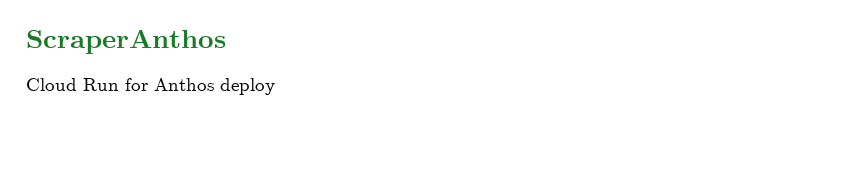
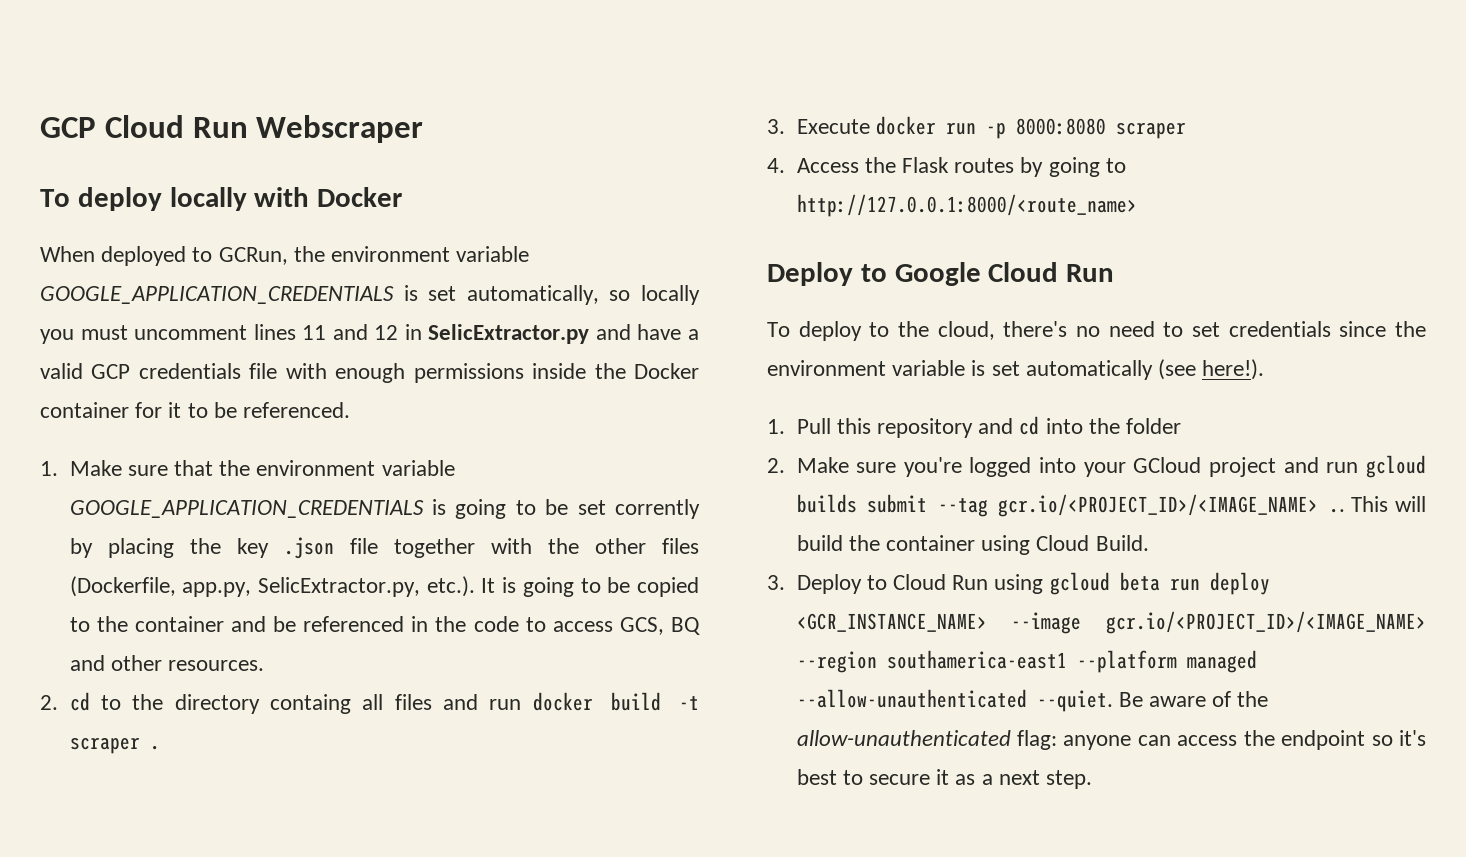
[26,29,226,54] [26,78,275,95] ScraperAnthos // Cloud Run for Anthos deploy -> [40,115,424,143] [40,187,403,211] [40,246,530,266] [40,285,700,305] [40,324,699,344] [40,363,700,383] [40,402,351,418] [40,460,455,476] [69,499,700,519] [69,537,699,559] [69,576,699,597] [69,616,700,635] [69,655,264,671] [40,692,699,714] [69,737,160,754] [767,116,1186,139] [767,157,1126,177] [796,194,1137,217] [767,262,1115,286] [767,321,1426,341] [767,359,1265,380] [767,416,1181,438] [767,455,1426,478] [796,494,1426,517] [796,535,1149,555] [767,572,1270,595] [796,611,1426,634] [796,650,1257,673] [796,689,1269,712] [796,730,1426,750] [796,769,1092,789] GCP Cloud Run Webscraper // To deploy locally with Docker // When deployed to GCRun, the environment variable GOOGLE_APPLICATION_CREDENTIALS is set automatically, so locally you must uncomment lines 11 and 12 in SelicExtractor.py and have a valid GCP credentials file with enough permissions inside the Docker container for it to be referenced. // 1. Make sure that the environment variable GOOGLE_APPLICATION_CREDENTIALS is going to be set corrently by placing the key .json file together with the other files (Dockerfile, app.py, SelicExtractor.py, etc.). It is going to be copied to the container and be referenced in the code to access GCS, BQ and other resources. // 2. cd to the directory containg all files and run docker build -t scraper . // 3. Execute docker run -p 8000:8080 scraper // 4. Access the Flask routes by going to http://127.0.0.1:8000/<route_name> // Deploy to Google Cloud Run // To deploy to the cloud, there's no need to set credentials since the environment variable is set automatically (see here!). // 1. Pull this repository and cd into the folder // 2. Make sure you're logged into your GCloud project and run gcloud builds submit --tag gcr.io/<PROJECT_ID>/<IMAGE_NAME> .. This will build the container using Cloud Build. // 3. Deploy to Cloud Run using gcloud beta run deploy <GCR_INSTANCE_NAME> --image gcr.io/<PROJECT_ID>/<IMAGE_NAME> --region southamerica-east1 --platform managed --allow-unauthenticated --quiet. Be aware of the allow-unauthenticated flag: anyone can access the endpoint so it's best to secure it as a next step.

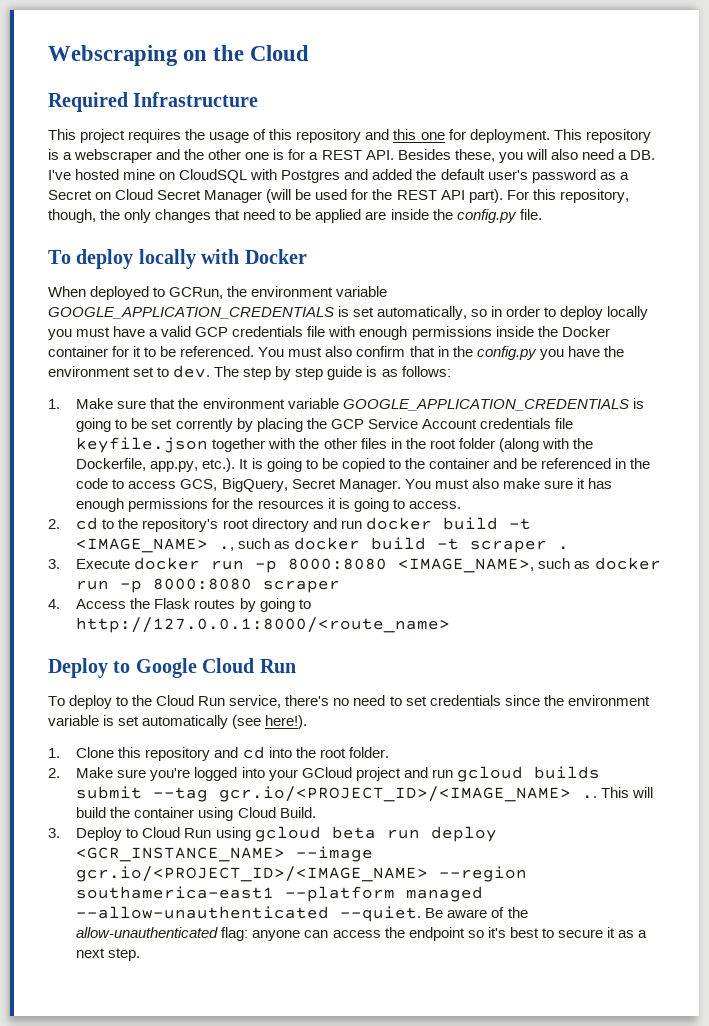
[40,115,424,143] GCP Cloud Run Webscraper -> [48,45,310,66] [48,92,259,112] [48,129,651,143] [48,149,655,163] [48,169,629,183] [48,189,629,203] [48,209,542,223] Webscraping on the Cloud // Required Infrastructure // This project requires the usage of this repository and this one for deployment. This repository is a webscraper and the other one is for a REST API. Besides these, you will also need a DB. I've hosted mine on CloudSQL with Postgres and added the default user's password as a Secret on Cloud Secret Manager (will be used for the REST API part). For this repository, though, the only changes that need to be applied are inside the config.py file.
[641,285,700,305] [40,324,631,344] locally you must uncomment lines 11 and 12 in SelicExtractor.py and -> [491,306,649,320] [48,327,111,340] in order to deploy locally you must
(351, 410) none -> [258,346,624,360] [48,365,451,380] You must also confirm that in the config.py you have the environment set to dev. The step by step guide is as follows:
[236,537,378,559] key .json file -> [330,418,573,429] [76,437,209,453] GCP Service Account credentials file keyfile.json
[69,576,420,597] (Dockerfile, app.py, SelicExtractor.py, -> [390,438,593,452] [76,458,199,472] in the root folder (along with the Dockerfile, app.py,
[671,617,700,635] [69,655,264,671] BQ and other resources. -> [221,478,612,492] [76,498,461,512] BigQuery, Secret Manager. You must also make sure it has enough permissions for the resources it is going to access.
[174,694,432,714] directory containg all files -> [142,518,309,532] repository's root directory
(699, 703) none -> [76,537,460,553] <IMAGE_NAME> ., such as docker build -t
(1106, 126) none -> [398,557,661,573] [76,578,253,593] <IMAGE_NAME>, such as docker run -p 8000:8080
[937,321,995,340] cloud, -> [156,695,282,708] Cloud Run service,
[796,418,831,434] Pull -> [76,747,115,758] Clone
[1125,418,1181,434] folder -> [319,747,389,758] root folder.

